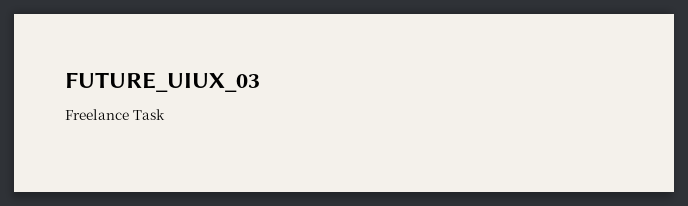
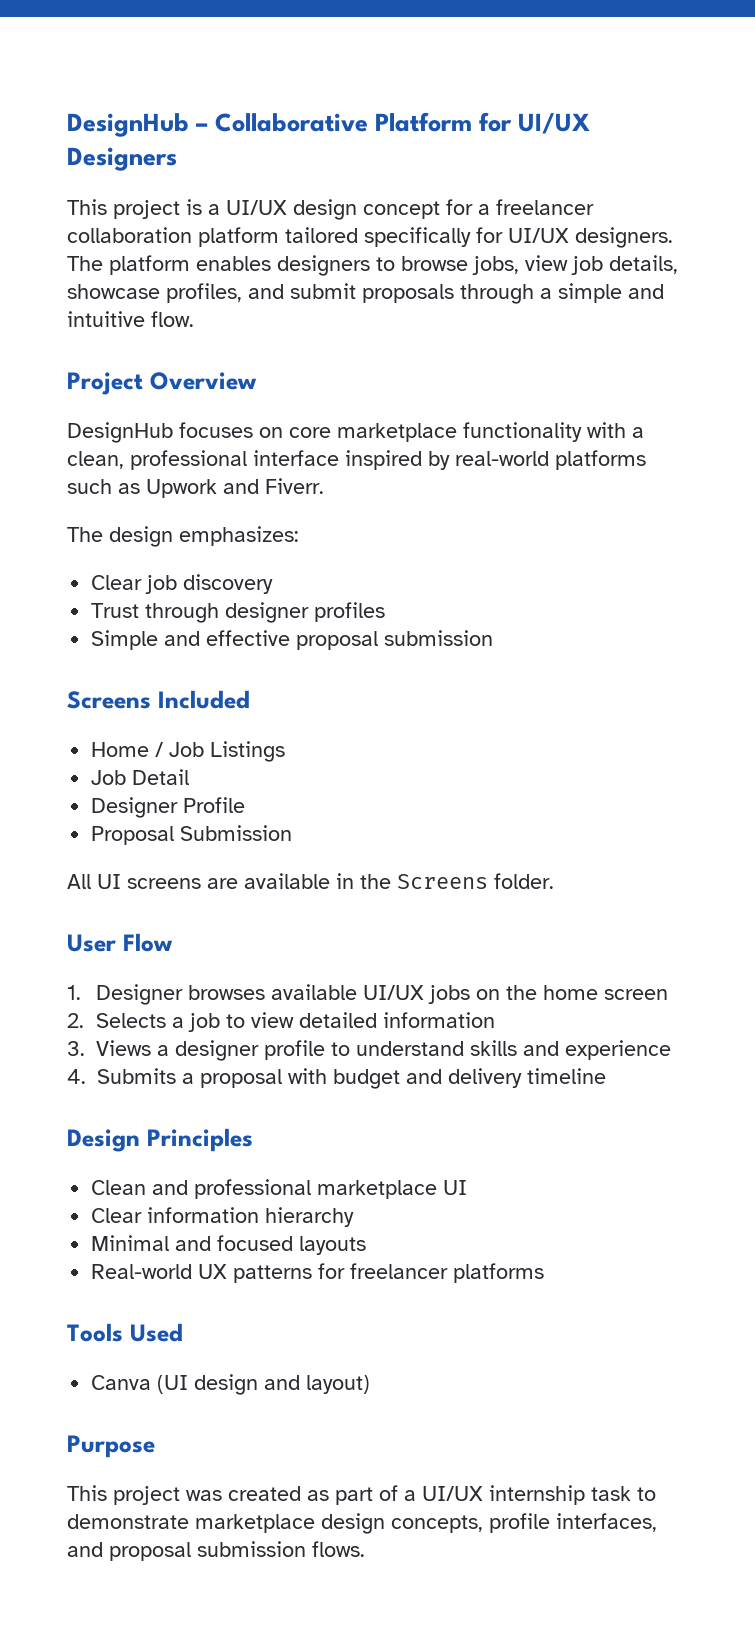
[65,72,260,92] [65,109,165,120] FUTURE_UIUX_03 // Freelance Task -> [67,112,591,137] [67,147,177,171] [67,199,594,220] [67,227,673,248] [67,255,678,276] [67,283,664,304] [67,311,194,327] [67,372,257,395] [67,422,644,443] [67,450,646,470] [67,478,324,498] [67,526,299,547] [91,574,274,594] [91,602,386,623] [91,630,494,650] [67,690,250,709] [91,741,286,762] [91,769,190,785] [91,797,246,818] [91,825,293,845] [67,873,554,889] [67,933,173,952] [67,984,668,1005] [67,1012,495,1032] [67,1040,671,1061] [67,1068,606,1089] [67,1128,253,1152] [91,1179,468,1199] [91,1207,355,1227] [91,1235,367,1255] [91,1263,545,1283] [67,1323,183,1342] [91,1374,371,1395] [67,1435,155,1458] [67,1485,656,1505] [67,1513,657,1534] [67,1541,365,1561] DesignHub – Collaborative Platform for UI/UX Designers // This project is a UI/UX design concept for a freelancer collaboration platform tailored specifically for UI/UX designers. The platform enables designers to browse jobs, view job details, showcase profiles, and submit proposals through a simple and intuitive flow. // Project Overview // DesignHub focuses on core marketplace functionality with a clean, professional interface inspired by real-world platforms such as Upwork and Fiverr. // The design emphasizes: // Clear job discovery // Trust through designer profiles // Simple and effective proposal submission // Screens Included // Home / Job Listings // Job Detail // Designer Profile // Proposal Submission // All UI screens are available in the Screens folder. // User Flow // 1. Designer browses available UI/UX jobs on the home screen // 2. Selects a job to view detailed information // 3. Views a designer profile to understand skills and experience // 4. Submits a proposal with budget and delivery timeline // Design Principles // Clean and professional marketplace UI // Clear information hierarchy // Minimal and focused layouts // Real-world UX patterns for freelancer platforms // Tools Used // Canva (UI design and layout) // Purpose // This project was created as part of a UI/UX internship task to demonstrate marketplace design concepts, profile interfaces, and proposal submission flows.

